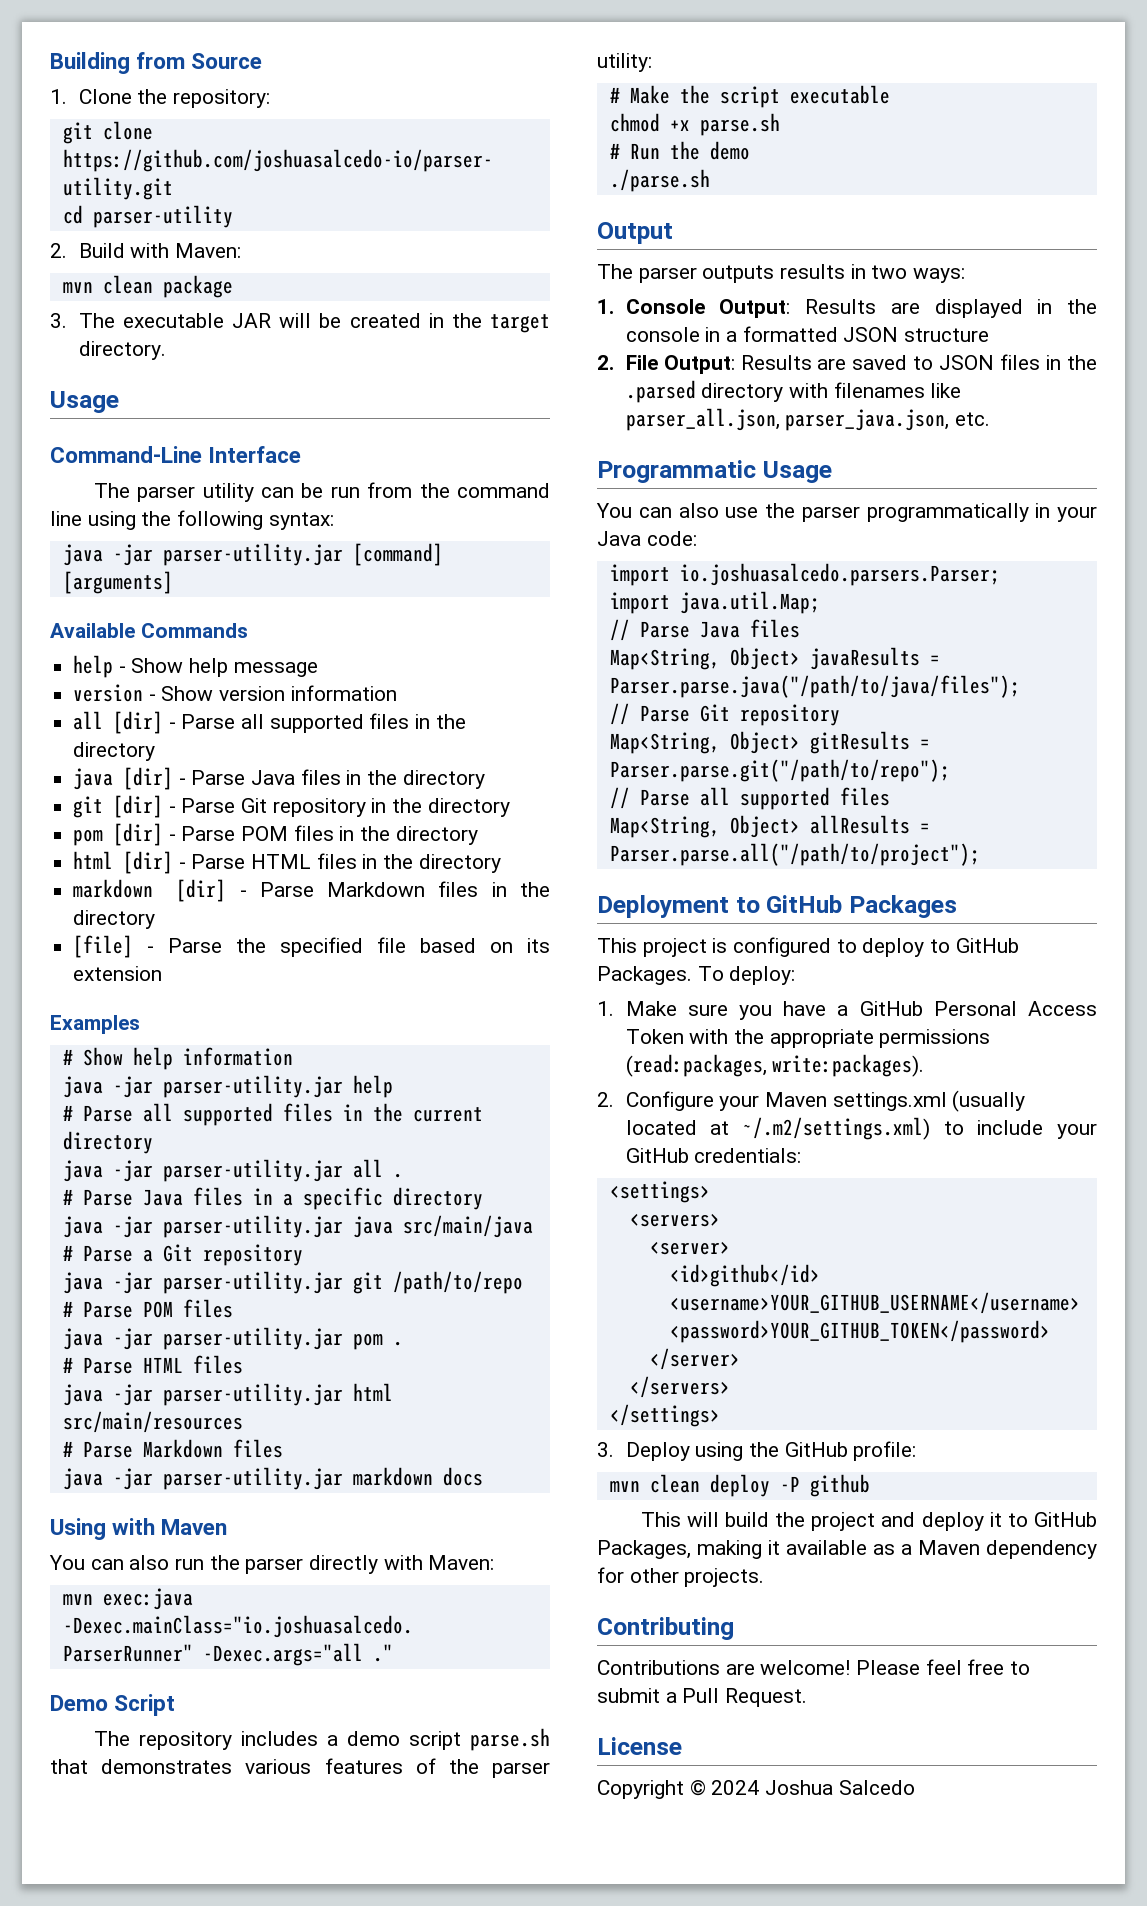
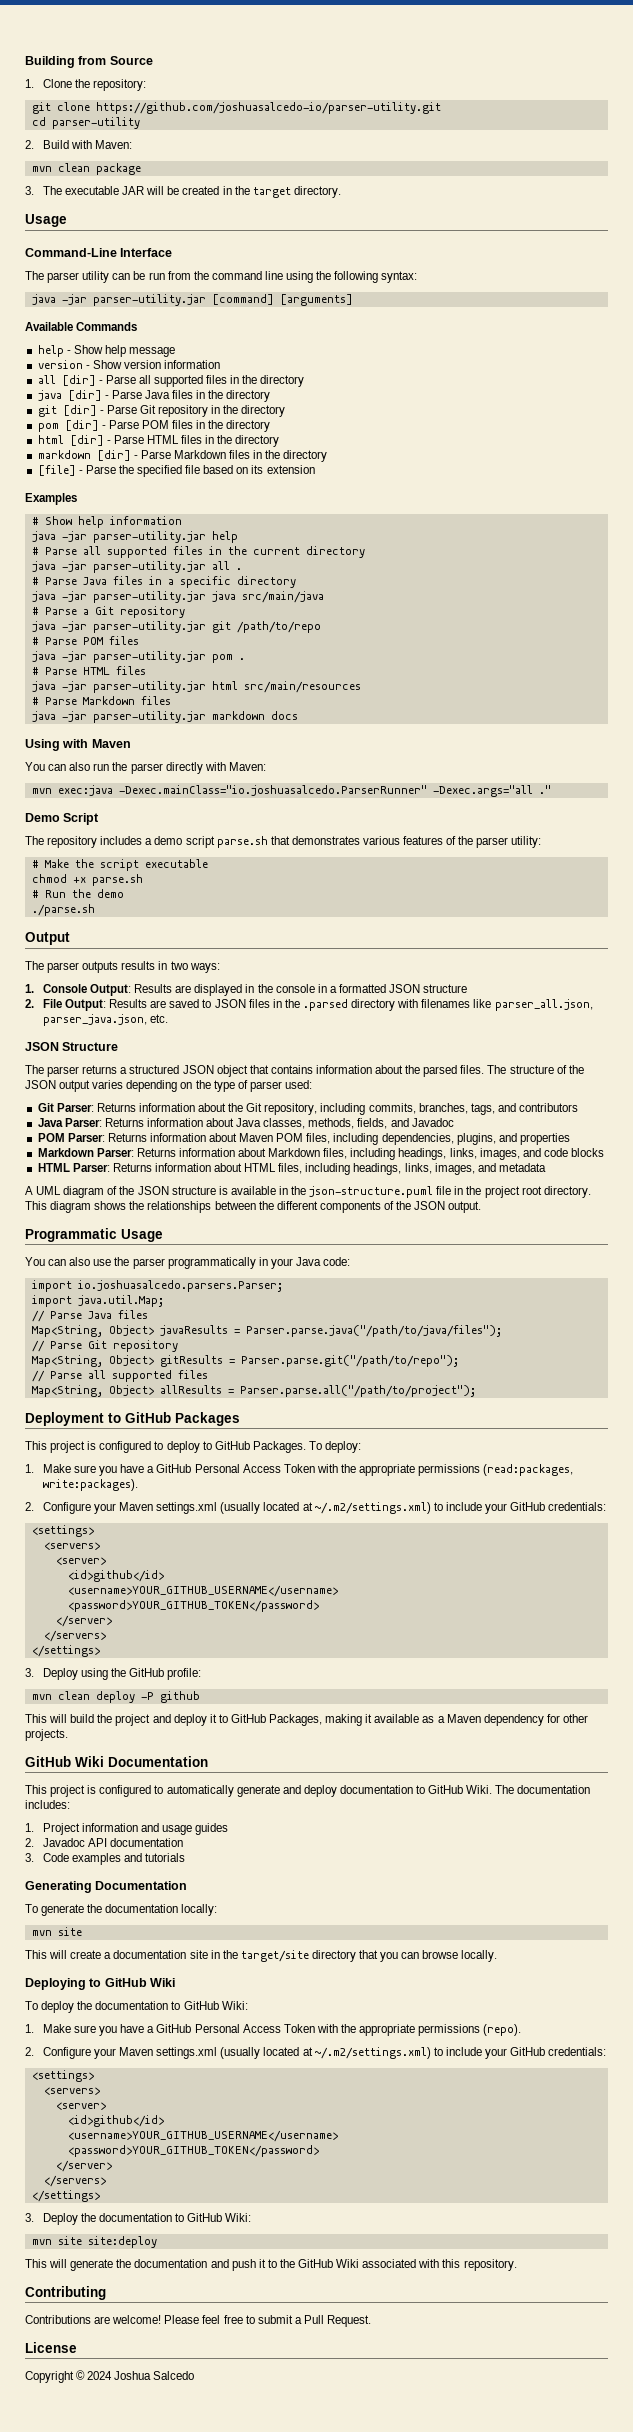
(991, 419) none -> [25,1042,119,1051] [25,1065,584,1077] [25,1080,312,1092] [37,1103,579,1115] [37,1118,454,1129] [37,1133,570,1145] [37,1148,605,1160] [37,1163,546,1175] [25,1186,591,1198] [25,1201,482,1213] // JSON Structure // The parser returns a structured JSON object that contains information about the parsed files. The structure of the JSON output varies depending on the type of parser used: // Git Parser: Returns information about the Git repository, including commits, branches, tags, and contributors // Java Parser: Returns information about Java classes, methods, fields, and Javadoc // POM Parser: Returns information about Maven POM files, including dependencies, plugins, and properties // Markdown Parser: Returns information about Markdown files, including headings, links, images, and code blocks // HTML Parser: Returns information about HTML files, including headings, links, images, and metadata // A UML diagram of the JSON structure is available in the json-structure.puml file in the project root directory. This diagram shows the relationships between the different components of the JSON output.
(765, 1577) none -> [25,1756,208,1767] [25,1785,591,1797] [25,1800,70,1809] [25,1823,229,1835] [25,1838,184,1847] [25,1853,186,1865] [25,1881,188,1893] [25,1904,218,1916] [31,1927,82,1936] [25,1950,498,1962] [25,1978,176,1990] [25,2001,248,2013] [25,2024,522,2036] [25,2047,607,2059] [31,2070,94,2082] [43,2087,100,2095] [55,2102,106,2110] [67,2115,164,2127] [67,2130,338,2142] [67,2145,319,2157] [55,2160,112,2172] [43,2175,106,2187] [31,2190,100,2202] [25,2213,252,2225] [31,2236,157,2248] [25,2259,517,2271] // GitHub Wiki Documentation // This project is configured to automatically generate and deploy documentation to GitHub Wiki. The documentation includes: // 1. Project information and usage guides // 2. Javadoc API documentation // 3. Code examples and tutorials // Generating Documentation // To generate the documentation locally: // mvn site // This will create a documentation site in the target/site directory that you can browse locally. // Deploying to GitHub Wiki // To deploy the documentation to GitHub Wiki: // 1. Make sure you have a GitHub Personal Access Token with the appropriate permissions (repo). // 2. Configure your Maven settings.xml (usually located at ~/.m2/settings.xml) to include your GitHub credentials: // <settings> // <servers> // <server> // <id>github</id> // <username>YOUR_GITHUB_USERNAME</username> // <password>YOUR_GITHUB_TOKEN</password> // </server> // </servers> // </settings> // 3. Deploy the documentation to GitHub Wiki: // mvn site site:deploy // This will generate the documentation and push it to the GitHub Wiki associated with this repository.

